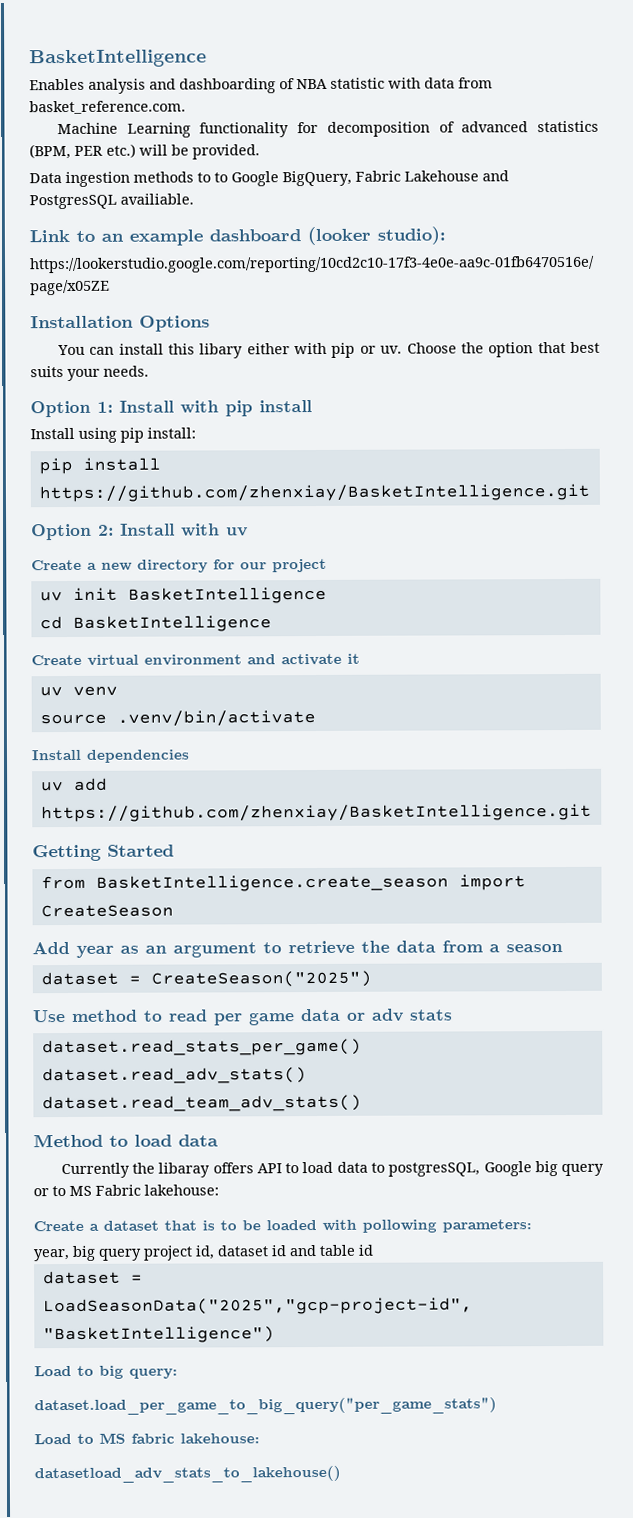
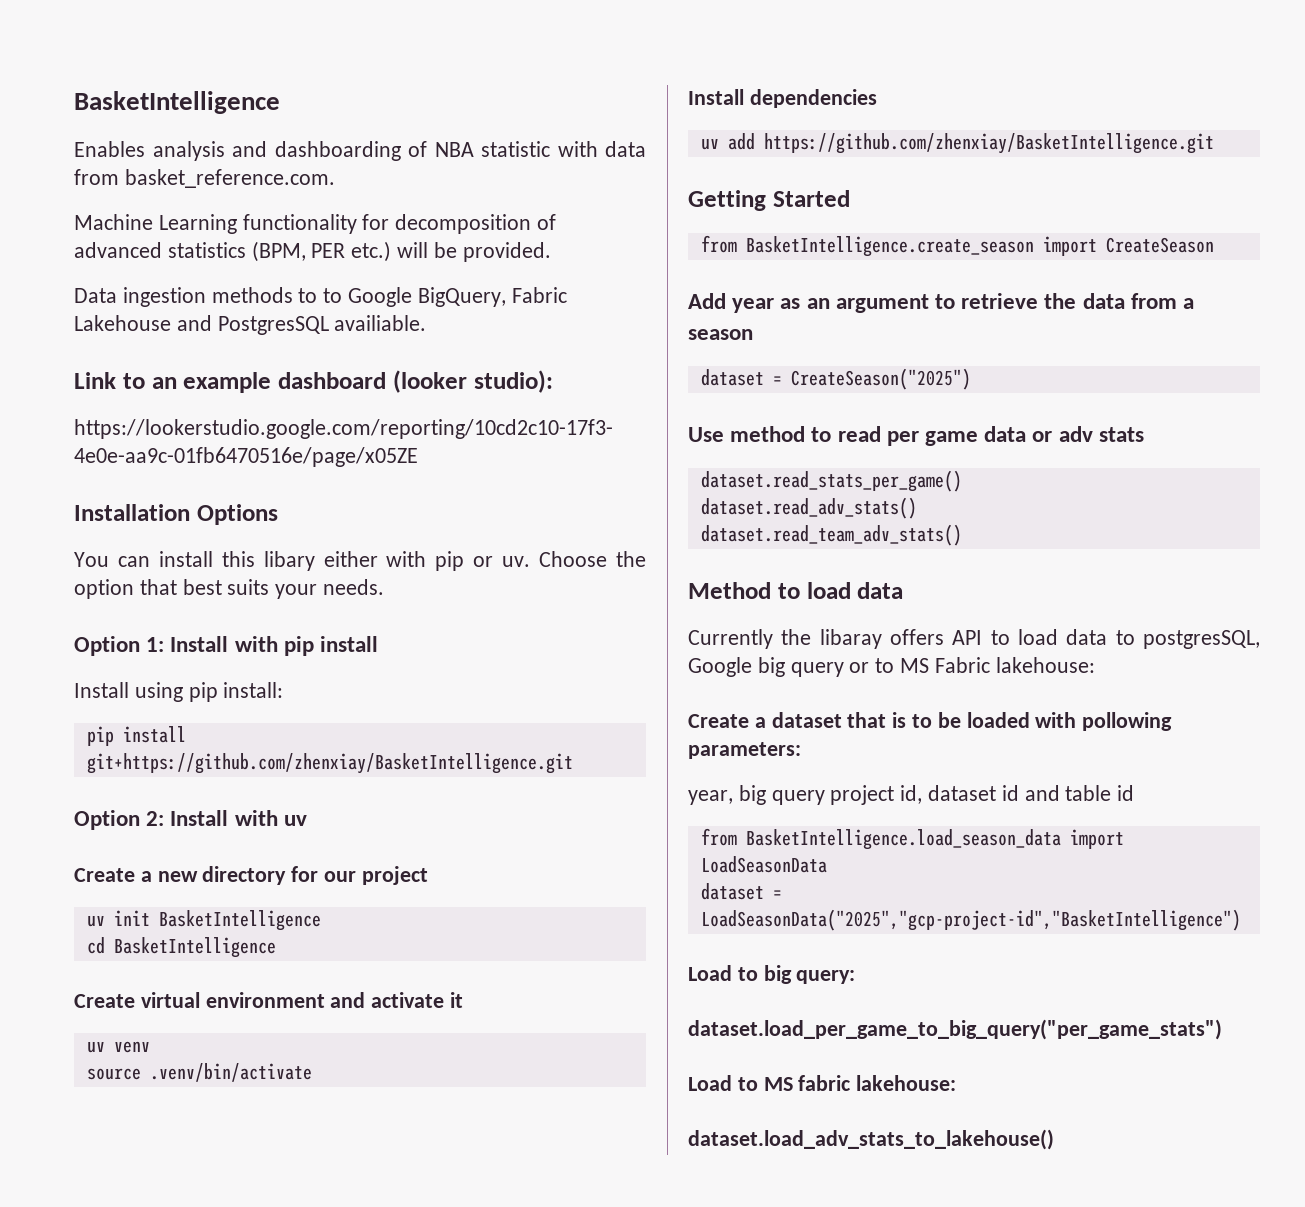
[38,483,590,503] https://github.com/zhenxiay/BasketIntelligence.git -> [86,753,573,774] git+https://github.com/zhenxiay/BasketIntelligence.git
(373, 1250) none -> [700,828,1124,850] [700,856,827,873] // from BasketIntelligence.load_season_data import LoadSeasonData
[34,1465,341,1484] datasetload_adv_stats_to_lakehouse() -> [688,1129,1054,1150] dataset.load_adv_stats_to_lakehouse()

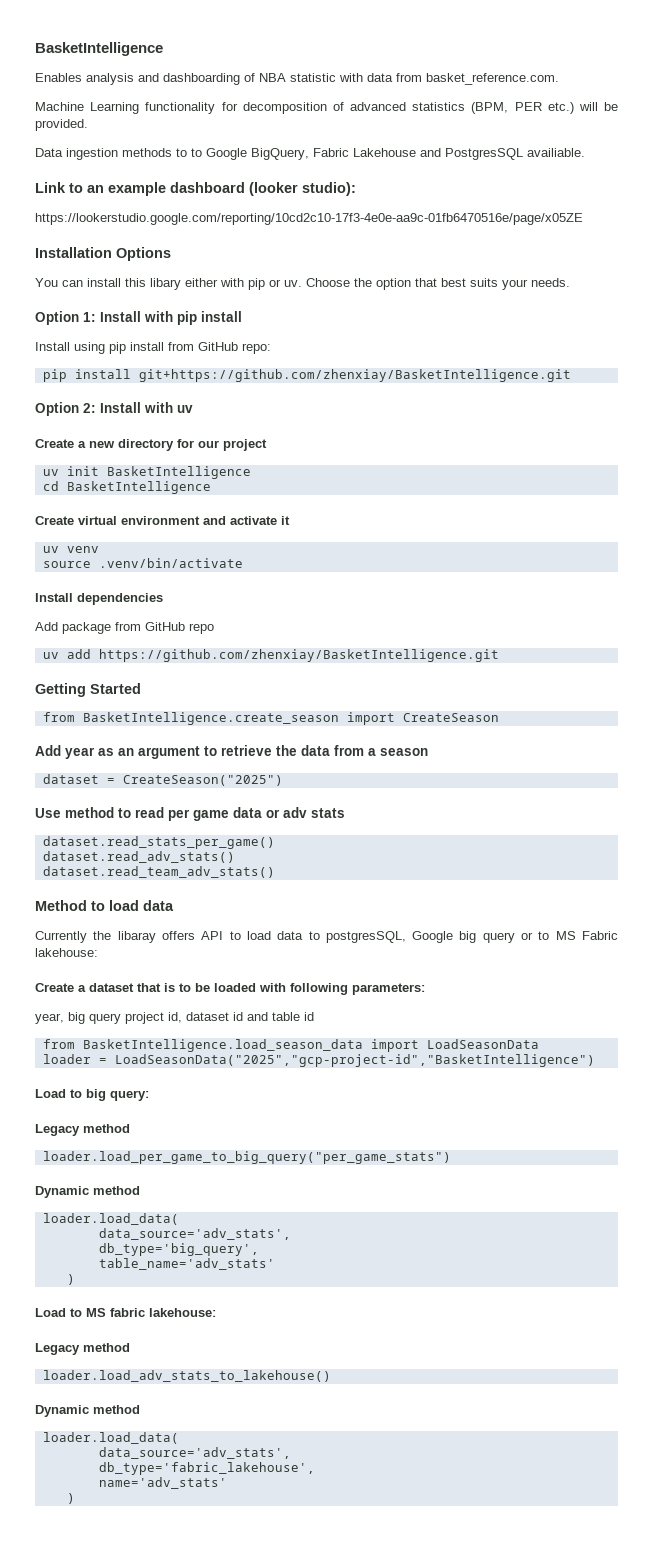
[223,682,284,698] install: -> [130,342,271,354] install from GitHub repo:
(877, 98) none -> [35,622,214,634] // Add package from GitHub repo
[1082,712,1173,731] pollowing -> [290,983,348,995] following
[700,883,764,900] dataset -> [42,1054,91,1064] loader
[688,1019,1222,1040] dataset.load_per_game_to_big_query("per_game_stats") -> [35,1124,130,1136] [42,1151,451,1164] [35,1186,140,1198] [42,1213,179,1225] [98,1228,291,1240] [98,1243,259,1256] [98,1258,275,1270] [66,1274,75,1285] Legacy method // loader.load_per_game_to_big_query("per_game_stats") // Dynamic method // loader.load_data( // data_source='adv_stats', // db_type='big_query', // table_name='adv_stats' // )
[688,1129,1054,1150] dataset.load_adv_stats_to_lakehouse() -> [35,1343,130,1355] [42,1370,331,1382] [35,1405,140,1417] [42,1432,179,1444] [98,1447,291,1459] [98,1462,315,1475] [98,1477,227,1489] [66,1493,75,1504] Legacy method // loader.load_adv_stats_to_lakehouse() // Dynamic method // loader.load_data( // data_source='adv_stats', // db_type='fabric_lakehouse', // name='adv_stats' // )

